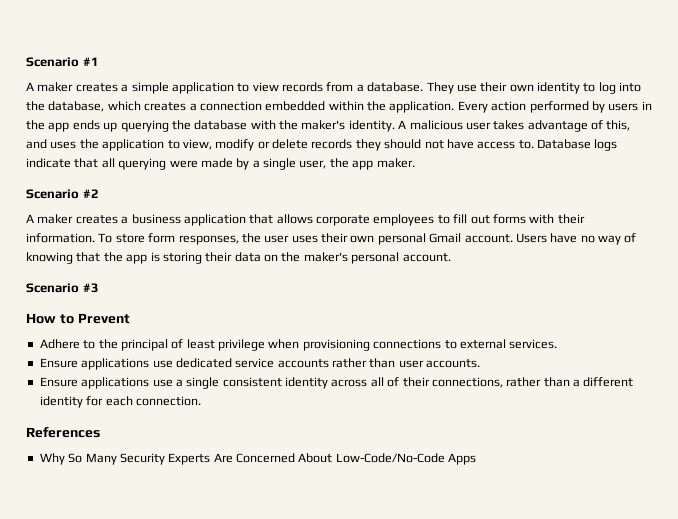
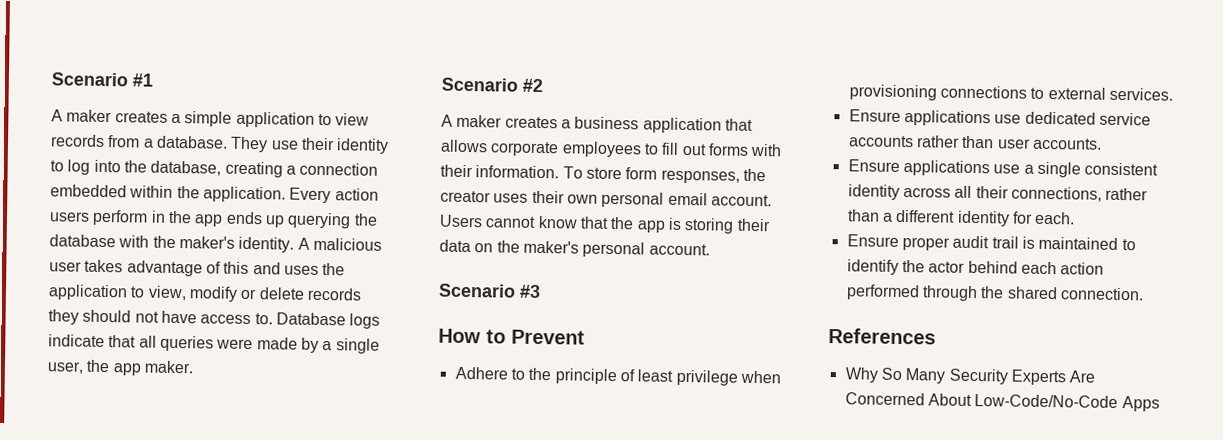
[509,84,534,92] own -> (335, 144) none
[107,101,187,111] which creates -> [224,161,283,178] creating
[529,101,639,113] performed by users -> [49,209,149,226] users perform
[606,120,631,131] this, -> [223,261,250,275] this
[118,158,167,170] querying -> [159,335,214,352] queries
[264,235,290,243] user -> [440,190,491,203] creator
[429,233,462,243] Gmail -> [667,192,708,206] email
[550,233,637,245] [26,252,73,264] have no way of knowing -> [485,215,578,229] cannot know
[120,339,168,351] principal -> [554,368,617,385] principle
[387,377,400,387] of -> (973, 191) none
[105,396,133,406] each -> [1034,211,1076,225] [846,234,1136,251] [846,259,1105,275] [845,284,1058,302] each. // Ensure proper audit trail is maintained to identify the actor behind each action performed through the shared

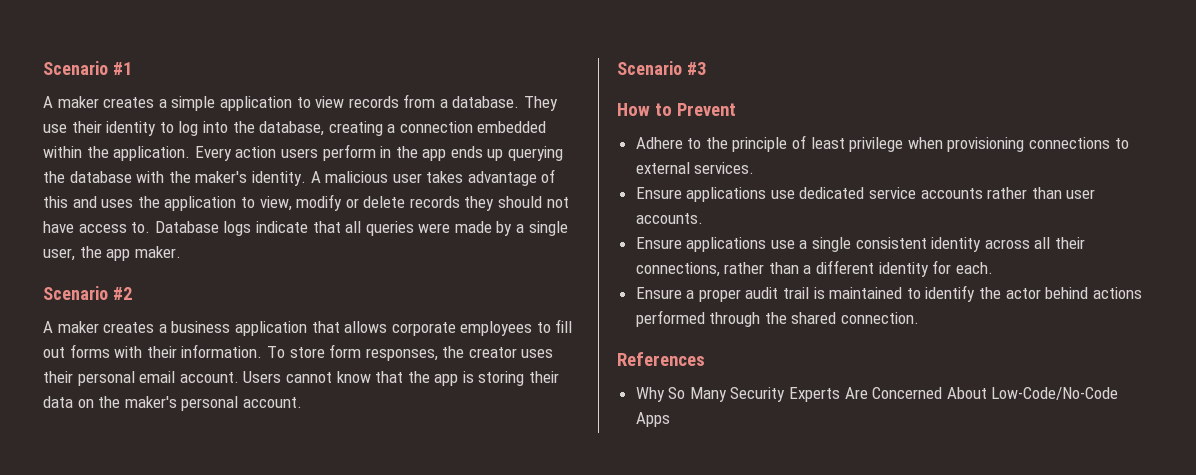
[566,194,598,204] own -> (73, 377) none
(899, 240) none -> [686,290,695,299] a
[1020,261,1105,275] each action -> [1092,287,1142,299] actions

